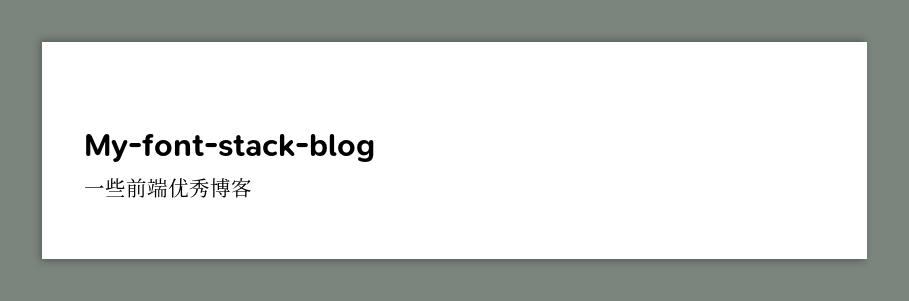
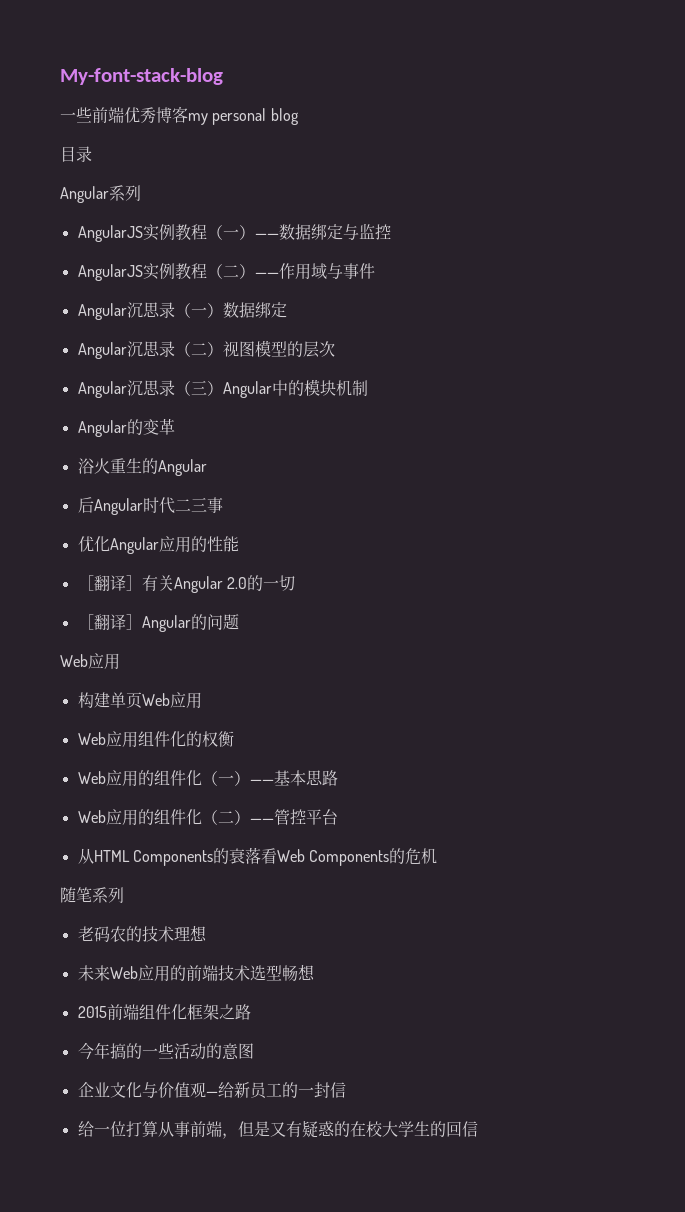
(252, 188) none -> [188,108,299,125] [60,146,92,162] [60,185,141,203] [77,223,391,242] [77,263,375,281] [77,302,287,320] [77,340,335,359] [77,379,368,398] [77,418,175,437] [77,458,207,476] [77,497,223,515] [77,536,239,554] [77,575,295,593] [77,614,239,632] [60,653,120,670] [77,692,202,709] [77,731,234,748] [77,770,338,787] [77,809,338,826] [77,847,438,866] [60,887,124,903] [77,925,207,943] [77,964,315,982] [77,1004,251,1020] [77,1042,254,1060] [77,1082,346,1099] [77,1120,478,1139] my personal blog // 目录 // Angular系列 // AngularJS实例教程（一）——数据绑定与监控 // AngularJS实例教程（二）——作用域与事件 // Angular沉思录（一）数据绑定 // Angular沉思录（二）视图模型的层次 // Angular沉思录（三）Angular中的模块机制 // Angular的变革 // 浴火重生的Angular // 后Angular时代二三事 // 优化Angular应用的性能 // ［翻译］有关Angular 2.0的一切 // ［翻译］Angular的问题 // Web应用 // 构建单页Web应用 // Web应用组件化的权衡 // Web应用的组件化（一）——基本思路 // Web应用的组件化（二）——管控平台 // 从HTML Components的衰落看Web Components的危机 // 随笔系列 // 老码农的技术理想 // 未来Web应用的前端技术选型畅想 // 2015前端组件化框架之路 // 今年搞的一些活动的意图 // 企业文化与价值观—给新员工的一封信 // 给一位打算从事前端，但是又有疑惑的在校大学生的回信

